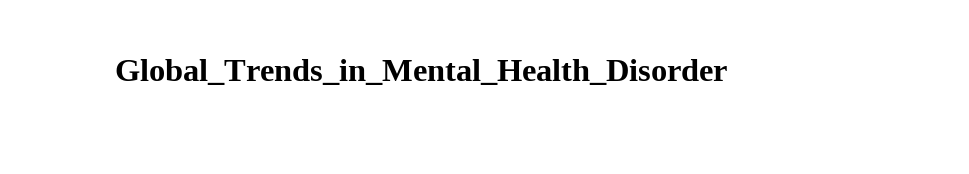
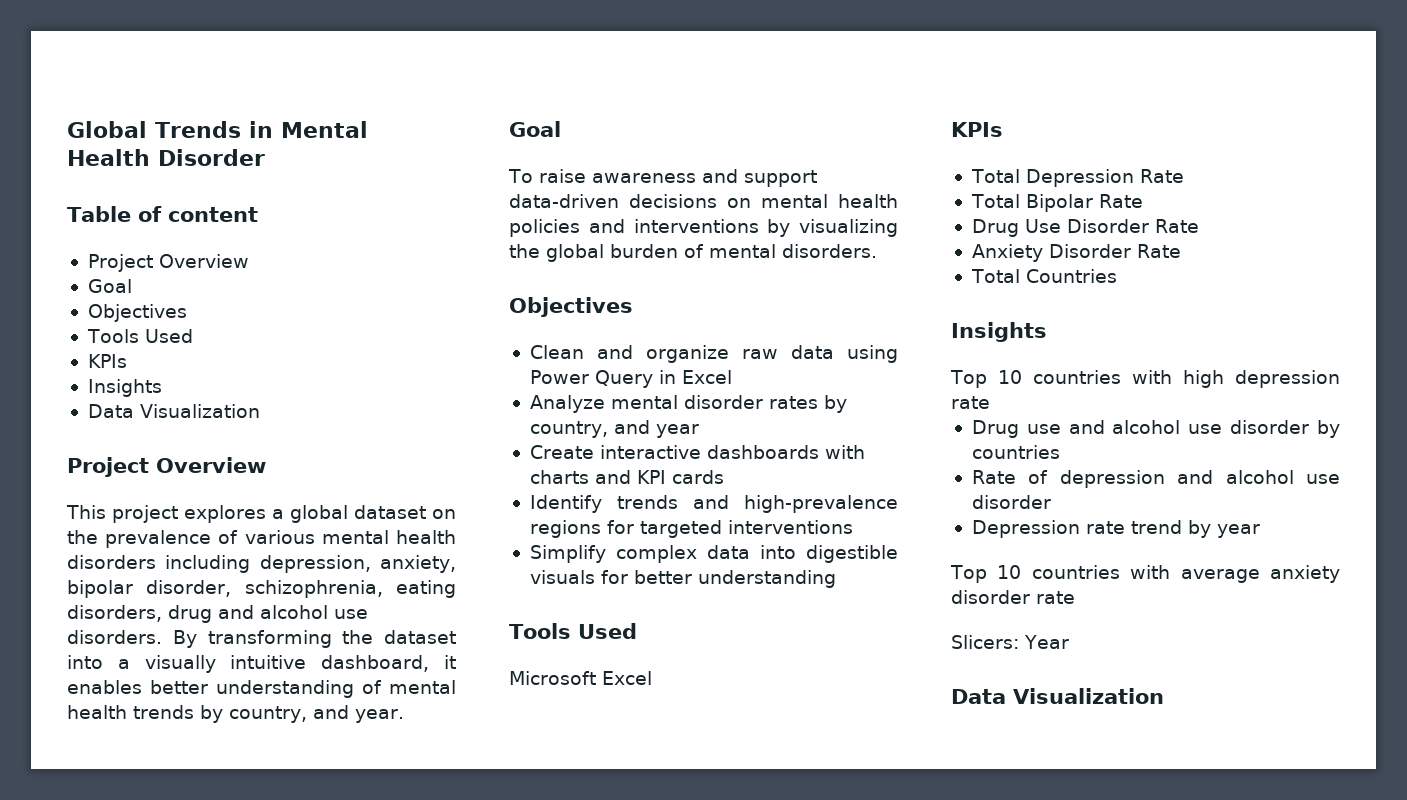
[115,59,727,85] Global_Trends_in_Mental_Health_Disorder -> [67,121,368,138] [67,149,265,166] [67,206,258,222] [87,254,249,272] [87,279,132,293] [87,304,187,322] [86,329,193,343] [87,354,127,368] [87,379,162,397] [87,404,260,418] [67,457,266,477] [66,505,456,523] [67,530,456,548] [67,555,456,573] [67,580,456,598] [67,605,368,623] [67,630,456,648] [67,655,457,673] [67,680,456,698] [67,705,404,723] [509,121,561,137] [508,169,817,187] [509,194,898,208] [509,219,898,237] [509,244,877,262] [509,297,633,317] [529,345,898,363] [529,370,732,388] [529,395,847,413] [529,420,699,438] [529,445,865,459] [529,470,724,484] [529,495,898,513] [529,520,853,538] [529,545,898,563] [529,570,836,588] [509,623,637,639] [509,671,652,685] [951,122,1003,137] [970,169,1184,187] [970,194,1143,212] [971,219,1199,237] [971,244,1181,262] [970,269,1117,283] [951,322,1047,342] [950,370,1340,388] [951,396,990,409] [971,420,1340,438] [971,445,1060,459] [971,470,1340,488] [971,495,1051,509] [971,520,1260,538] [950,565,1340,583] [951,590,1075,604] [951,635,1069,649] [951,688,1164,704] Global Trends in Mental Health Disorder // Table of content // Project Overview // Goal // Objectives // Tools Used // KPIs // Insights // Data Visualization // Project Overview // This project explores a global dataset on the prevalence of various mental health disorders including depression, anxiety, bipolar disorder, schizophrenia, eating disorders, drug and alcohol use disorders. By transforming the dataset into a visually intuitive dashboard, it enables better understanding of mental health trends by country, and year. // Goal // To raise awareness and support data-driven decisions on mental health policies and interventions by visualizing the global burden of mental disorders. // Objectives // Clean and organize raw data using Power Query in Excel // Analyze mental disorder rates by country, and year // Create interactive dashboards with charts and KPI cards // Identify trends and high-prevalence regions for targeted interventions // Simplify complex data into digestible visuals for better understanding // Tools Used // Microsoft Excel // KPIs // Total Depression Rate // Total Bipolar Rate // Drug Use Disorder Rate // Anxiety Disorder Rate // Total Countries // Insights // Top 10 countries with high depression rate // Drug use and alcohol use disorder by countries // Rate of depression and alcohol use disorder // Depression rate trend by year // Top 10 countries with average anxiety disorder rate // Slicers: Year // Data Visualization

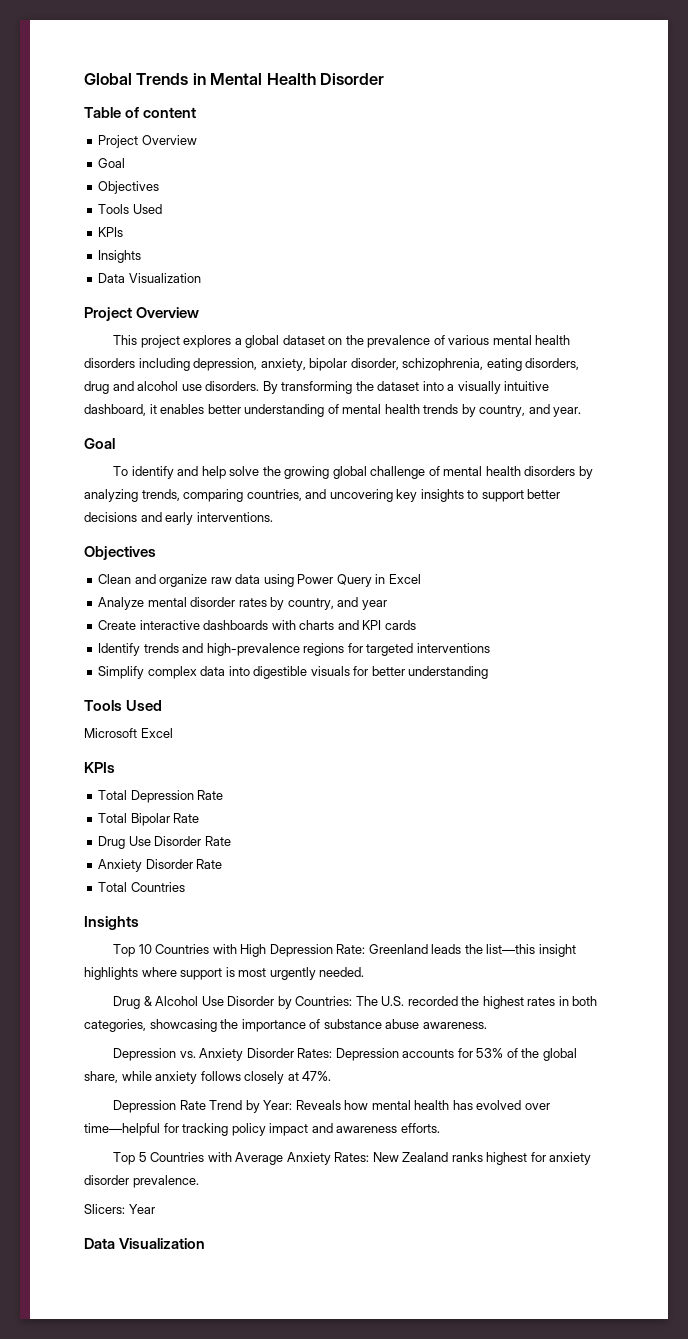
[538,169,817,187] [509,194,898,208] [509,219,898,237] [509,244,877,262] raise awareness and support data-driven decisions on mental health policies and interventions by visualizing the global burden of mental disorders. -> [131,466,593,479] [84,489,561,502] [84,512,273,525] identify and help solve the growing global challenge of mental health disorders by analyzing trends, comparing countries, and uncovering key insights to support better decisions and early interventions.
[1032,370,1340,388] [951,396,990,409] [971,420,1340,438] [971,445,1060,459] [971,470,1340,488] [971,495,1051,509] [971,520,1260,538] [950,565,1260,583] countries with high depression rate // Drug use and alcohol use disorder by countries // Rate of depression and alcohol use disorder // Depression rate trend by year // Top 10 countries with average -> [155,944,576,957] [84,967,365,980] [112,996,598,1009] [84,1019,487,1032] [112,1048,577,1061] [84,1071,332,1084] [112,1100,550,1113] [84,1123,440,1136] [112,1152,546,1165] Countries with High Depression Rate: Greenland leads the list—this insight highlights where support is most urgently needed. // Drug & Alcohol Use Disorder by Countries: The U.S. recorded the highest rates in both categories, showcasing the importance of substance abuse awareness. // Depression vs. Anxiety Disorder Rates: Depression accounts for 53% of the global share, while anxiety follows closely at 47%. // Depression Rate Trend by Year: Reveals how mental health has evolved over time—helpful for tracking policy impact and awareness efforts. // Top 5 Countries with Average Anxiety Rates: New Zealand ranks highest for
[1036,591,1075,604] rate -> [132,1175,199,1188] prevalence.

